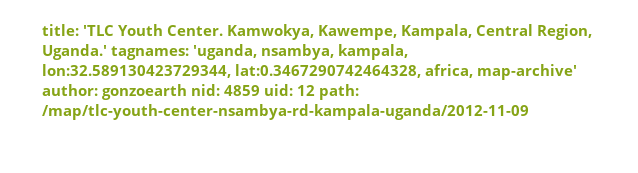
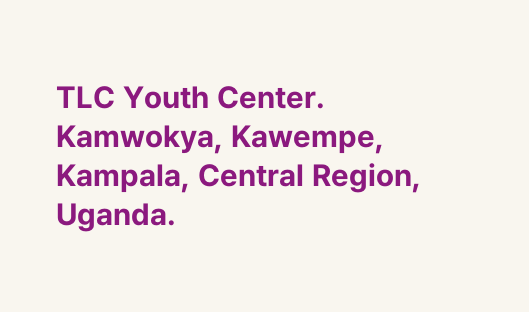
[42,24,115,36] title: 'TLC -> [56,86,115,109] TLC
[42,44,409,60] [42,64,578,80] [42,84,360,100] [42,104,529,120] Uganda.' tagnames: 'uganda, nsambya, kampala, lon:32.589130423729344, lat:0.3467290742464328, africa, map-archive' author: gonzoearth nid: 4859 uid: 12 path: /map/tlc-youth-center-nsambya-rd-kampala-uganda/2012-11-09 -> [56,203,176,232] Uganda.

